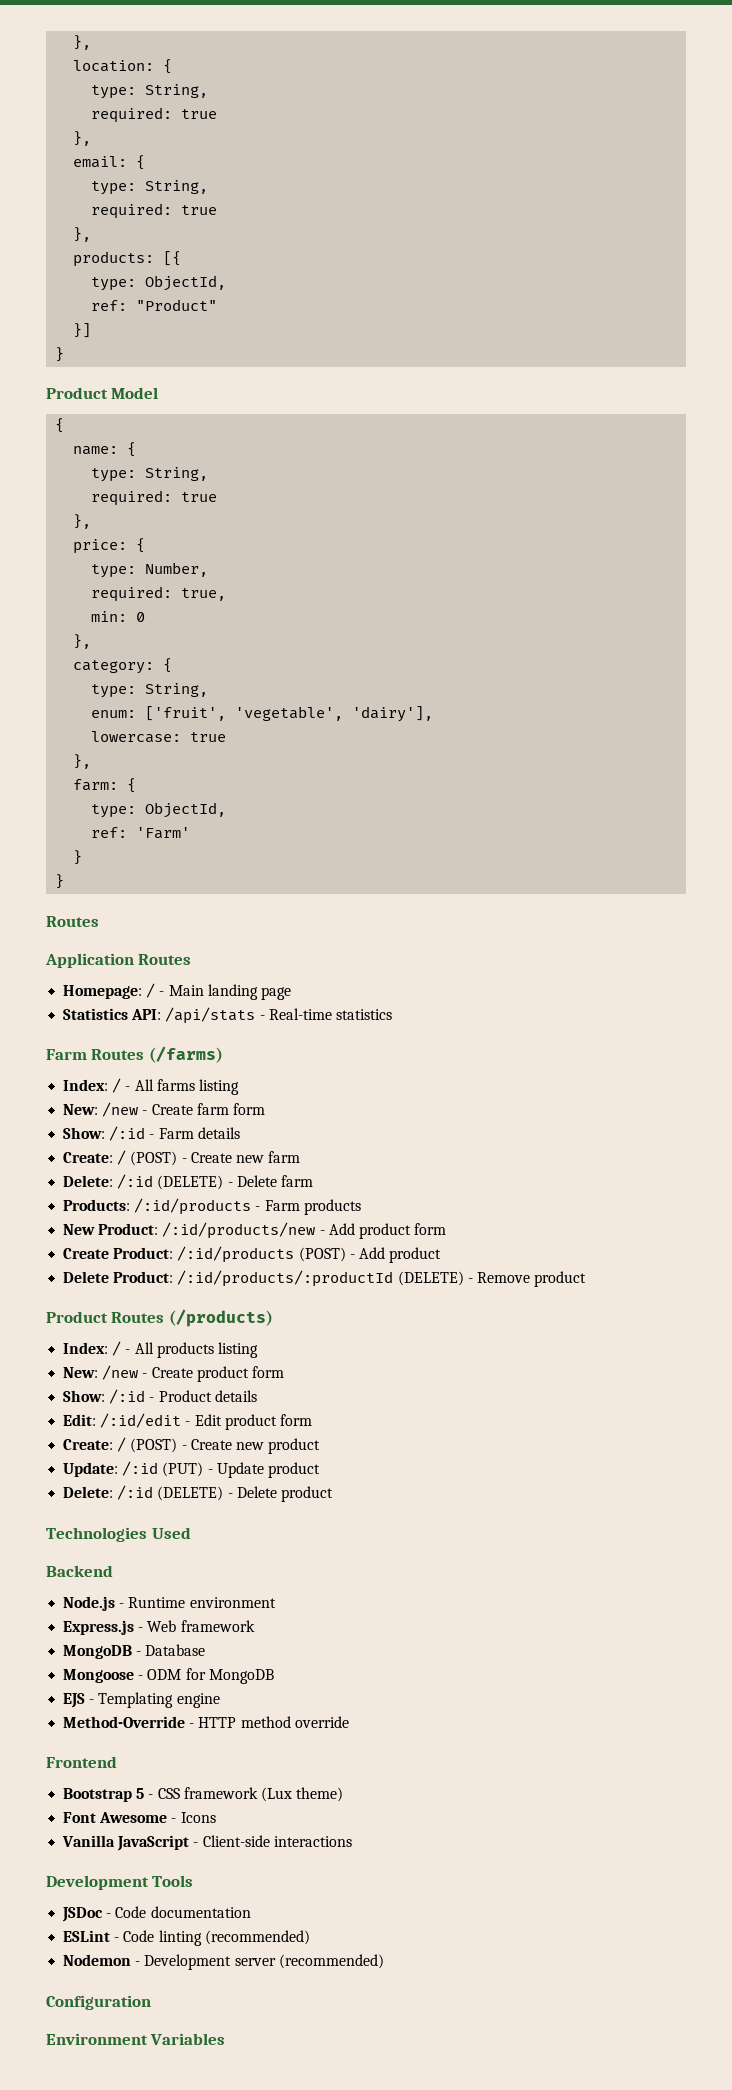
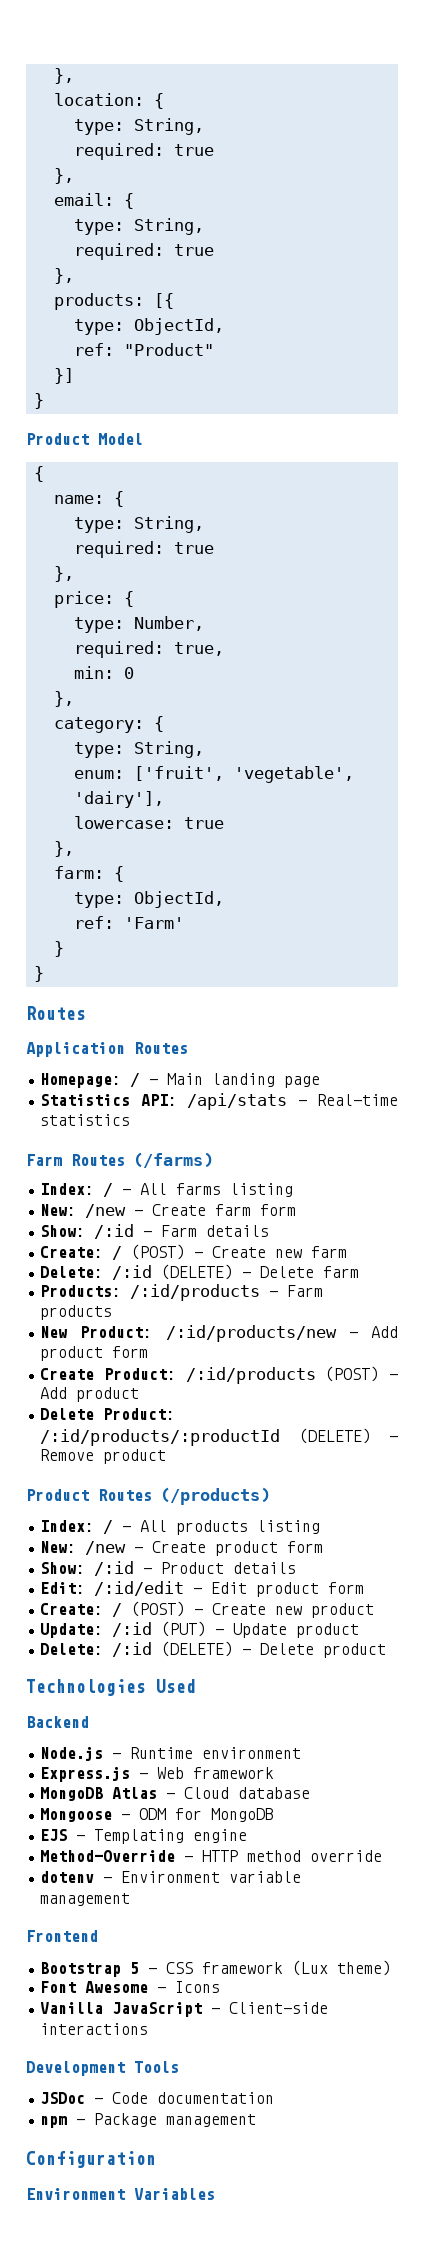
[136,1644,206,1656] - Database -> [112,1787,311,1799] Atlas - Cloud database
(349, 1722) none -> [40,1871,302,1883] [40,1893,131,1906] // dotenv - Environment variable management
[63,1930,310,1946] [63,1954,384,1970] ESLint - Code linting (recommended) // Nodemon - Development server (recommended) -> [40,2113,257,2128] npm - Package management

